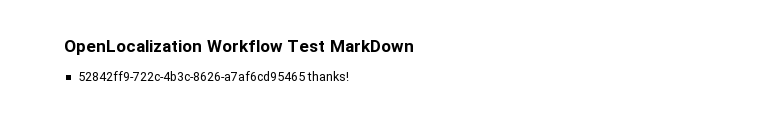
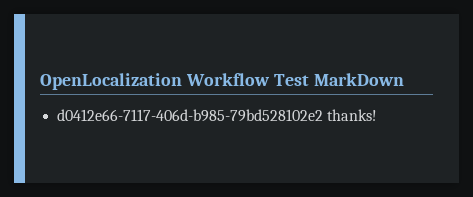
[77,71,305,81] 52842ff9-722c-4b3c-8626-a7af6cd95465 -> [57,109,324,122] d0412e66-7117-406d-b985-79bd528102e2

